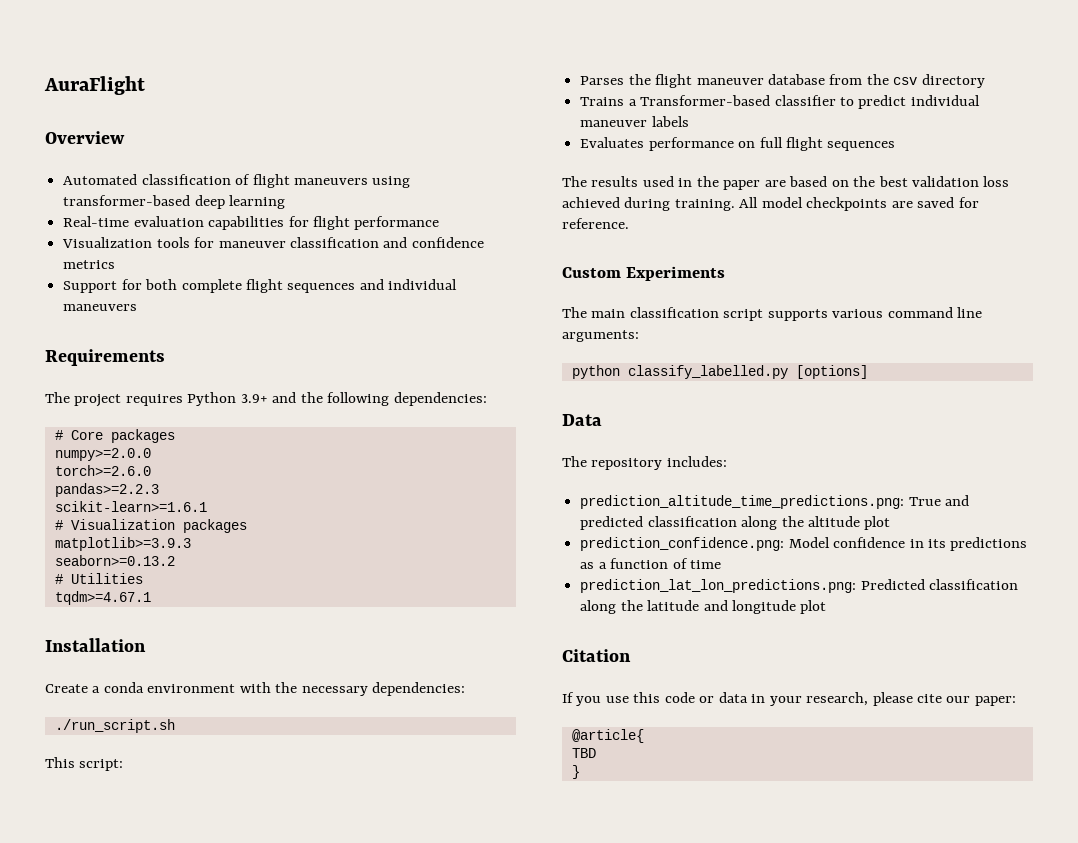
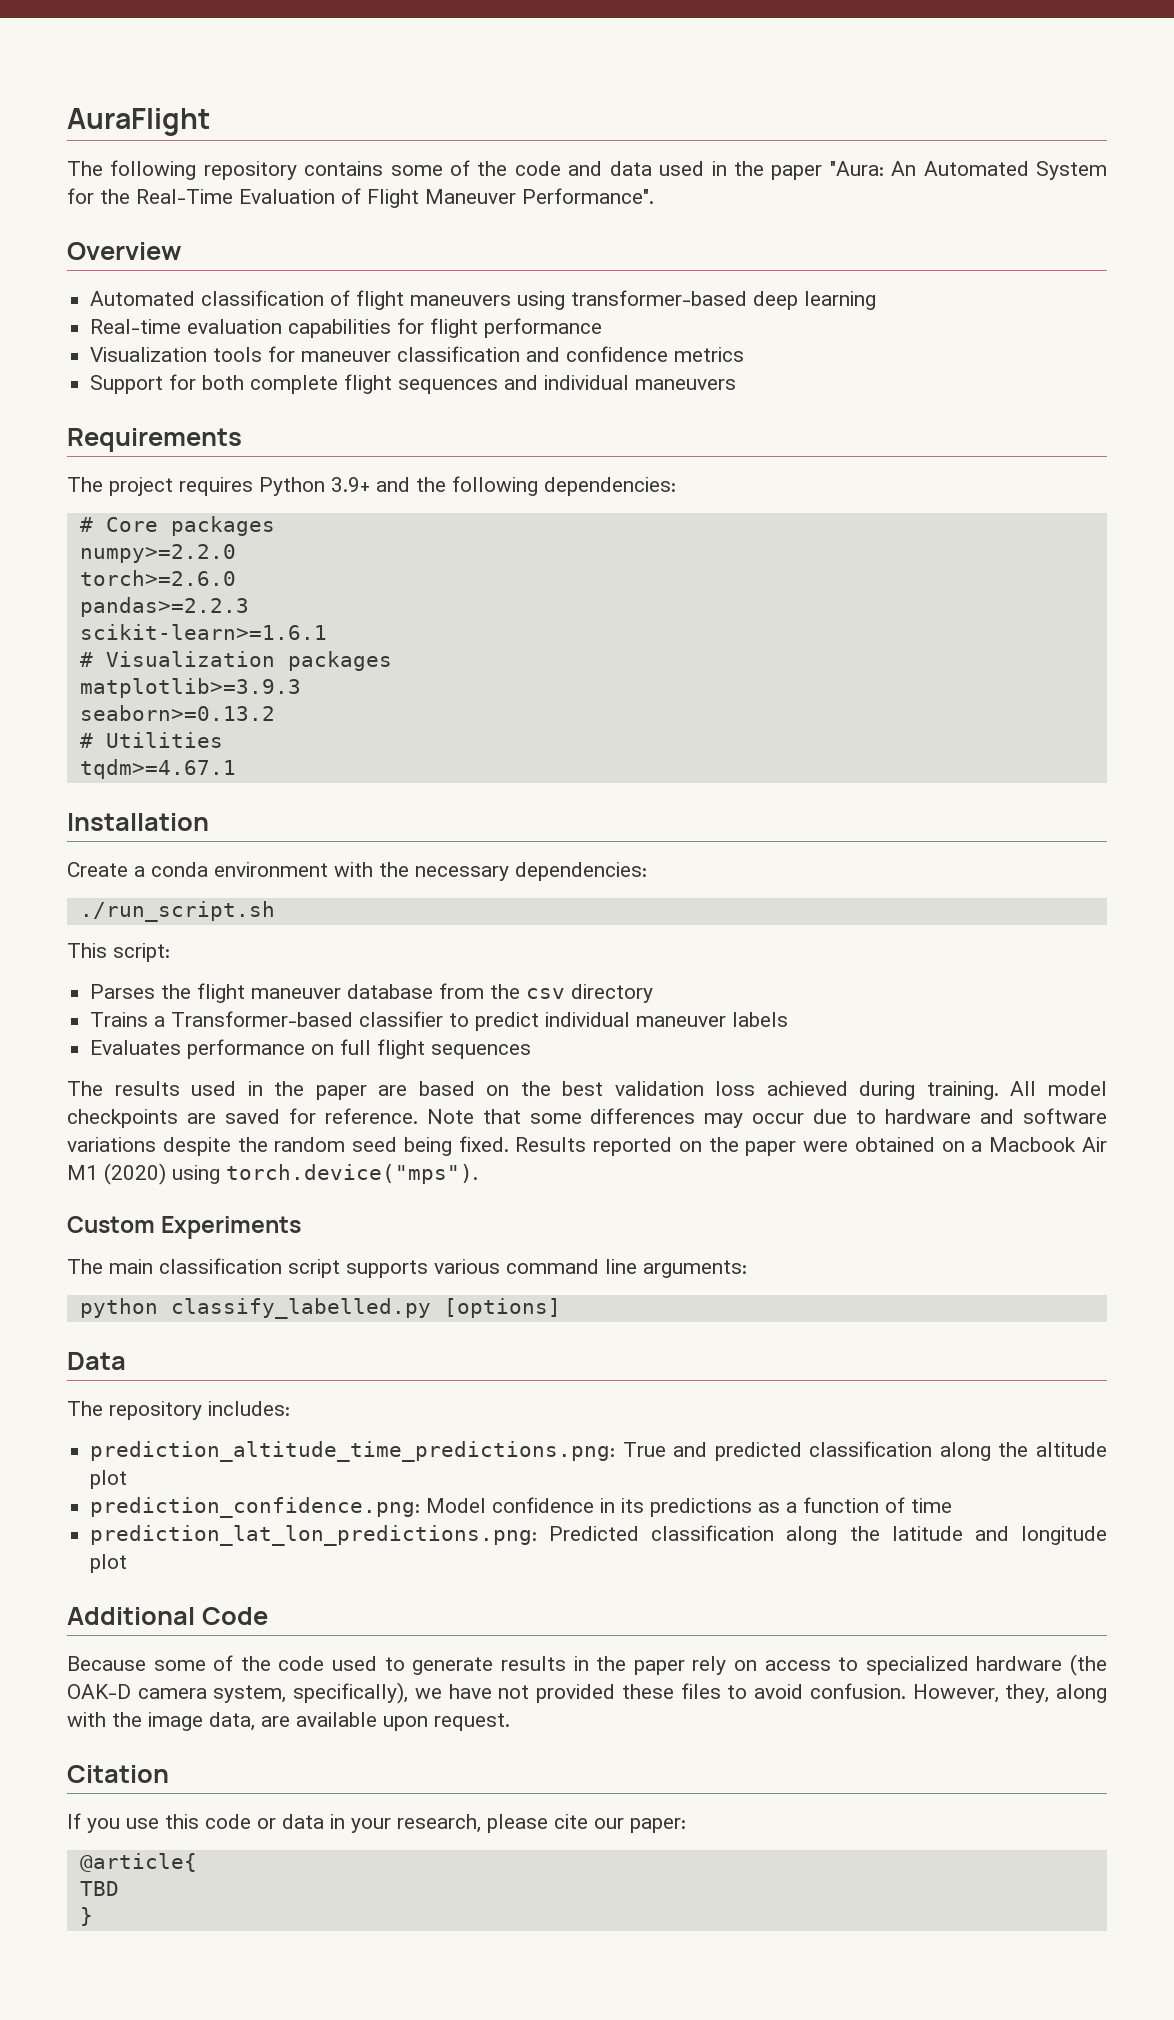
(145, 85) none -> [67,160,1107,180] [67,188,654,208] // The following repository contains some of the code and data used in the paper "Aura: An Automated System for the Real-Time Evaluation of Flight Maneuver Performance".
[54,448,151,461] numpy>=2.0.0 -> [79,544,236,563] numpy>=2.2.0
(629, 223) none -> [426,1108,1107,1128] [67,1136,1107,1156] [67,1163,478,1185] Note that some differences may occur due to hardware and software variations despite the random seed being fixed. Results reported on the paper were obtained on a Macbook Air M1 (2020) using torch.device("mps").
(827, 607) none -> [67,1607,268,1625] [67,1654,1107,1676] [67,1682,1108,1704] [67,1712,510,1731] // Additional Code // Because some of the code used to generate results in the paper rely on access to specialized hardware (the OAK-D camera system, specifically), we have not provided these files to avoid confusion. However, they, along with the image data, are available upon request.

